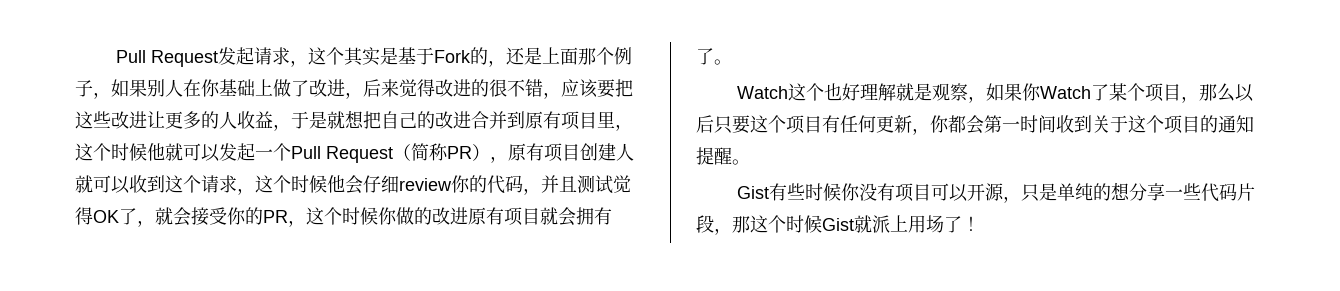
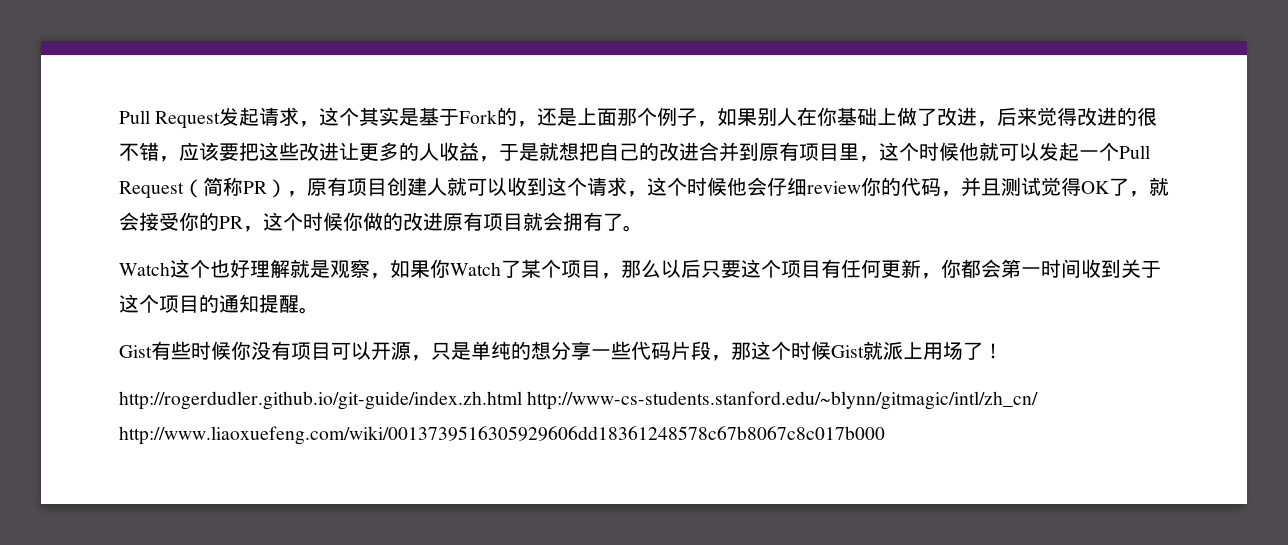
(980, 223) none -> [119,391,1039,410] [119,426,885,445] // http://rogerdudler.github.io/git-guide/index.zh.html http://www-cs-students.stanford.edu/~blynn/gitmagic/intl/zh_cn/ http://www.liaoxuefeng.com/wiki/0013739516305929606dd18361248578c67b8067c8c017b000

